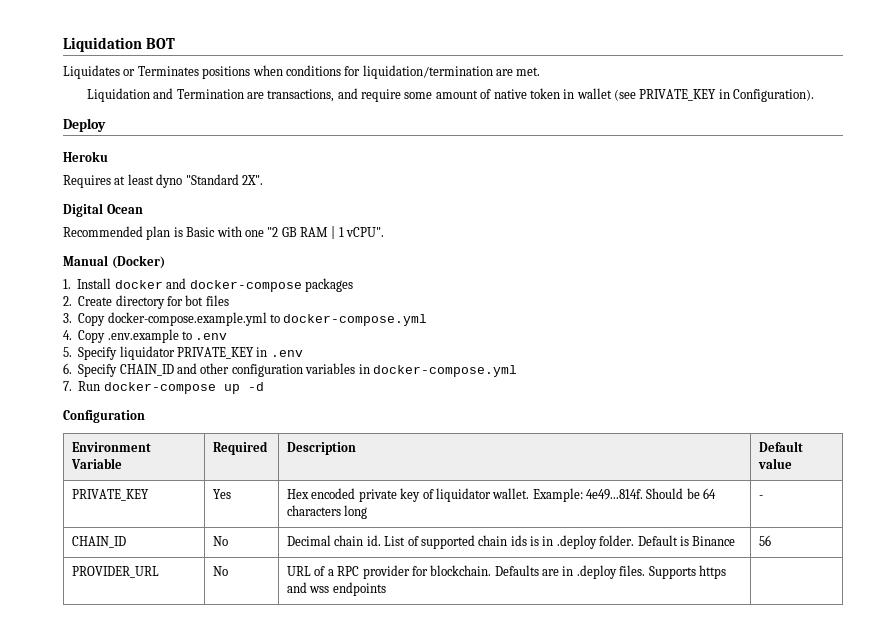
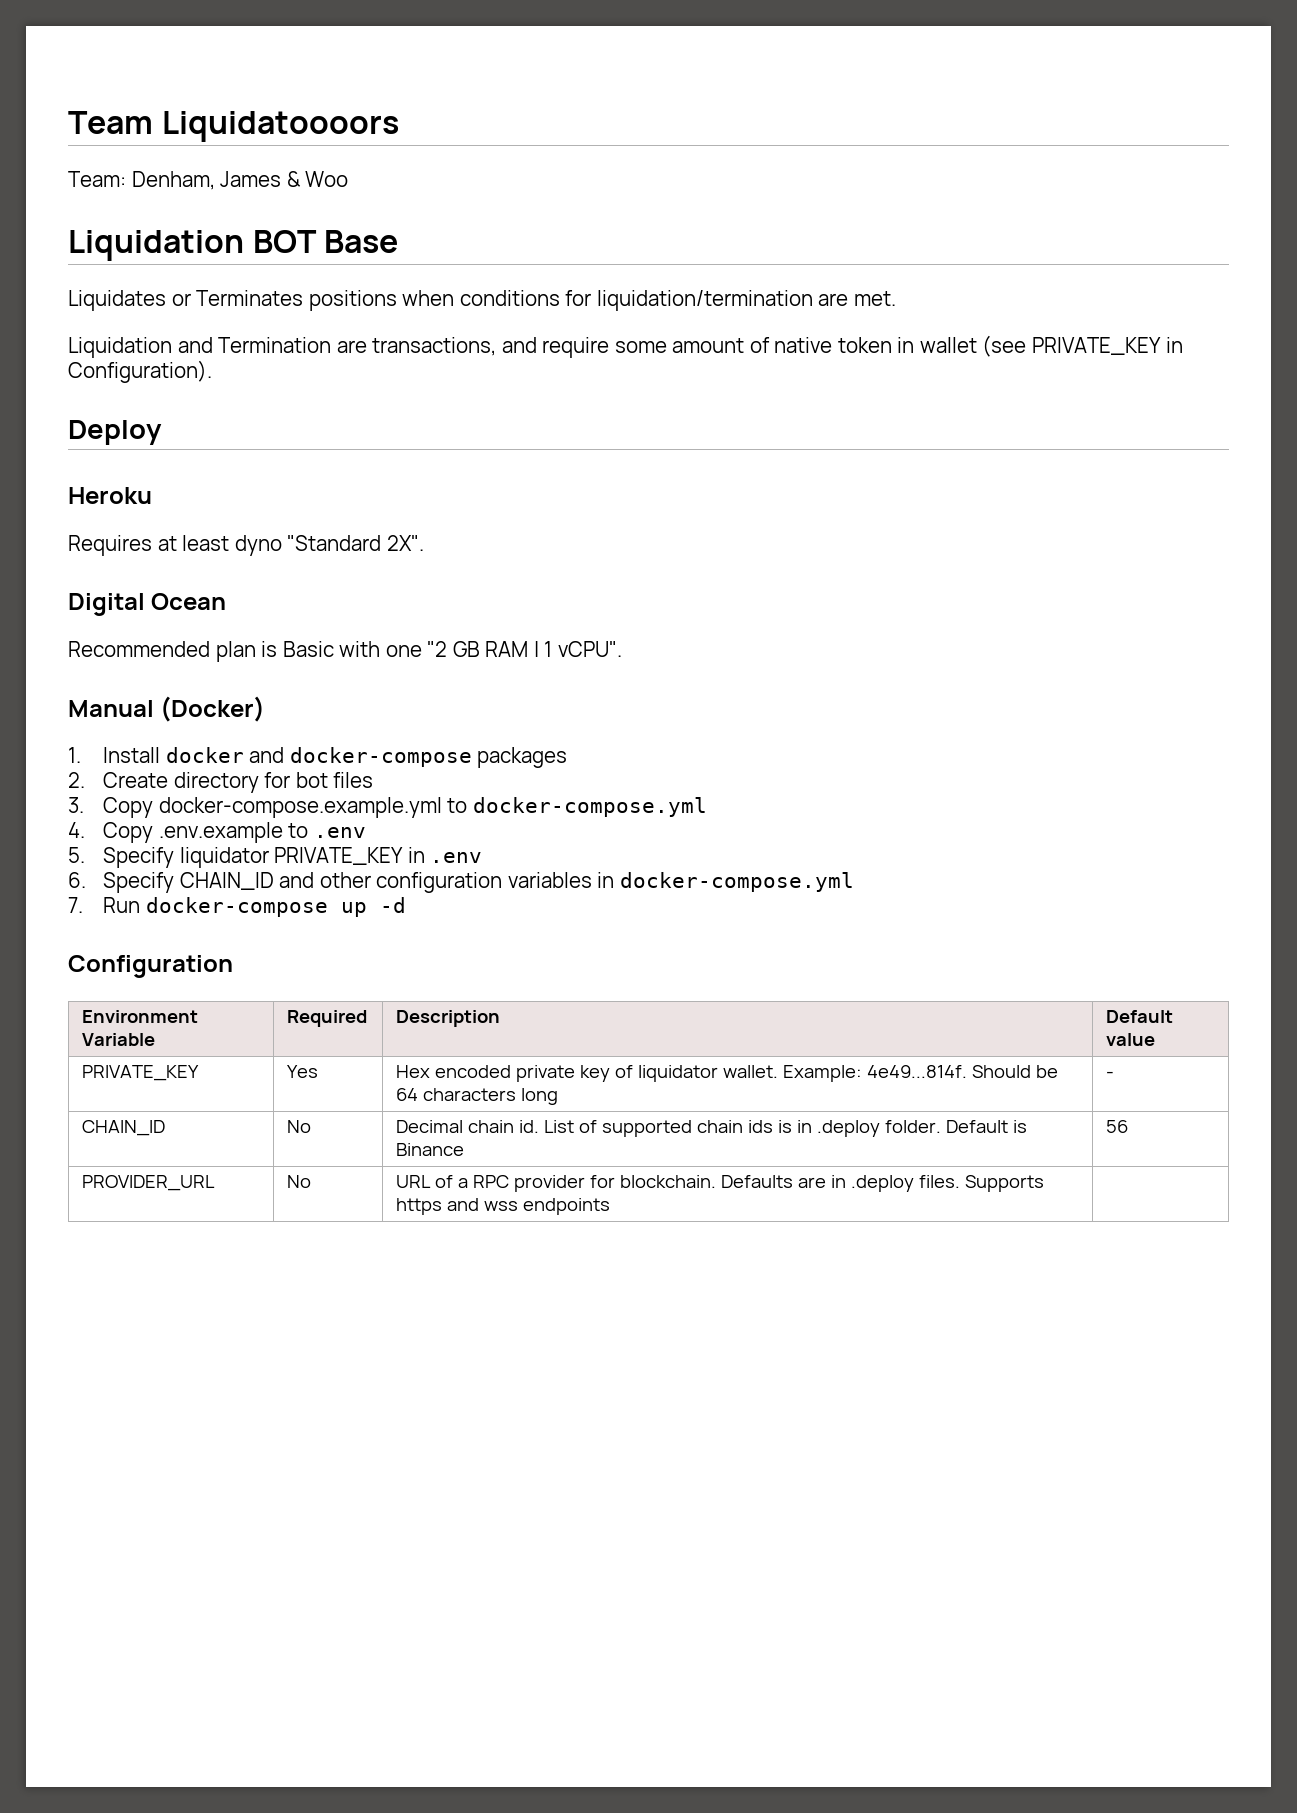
(63, 44) none -> [68,111,399,142] [68,171,349,190] Team Liquidatoooors // Team: Denham, James & Woo //
(175, 43) none -> [324,230,399,253] Base

